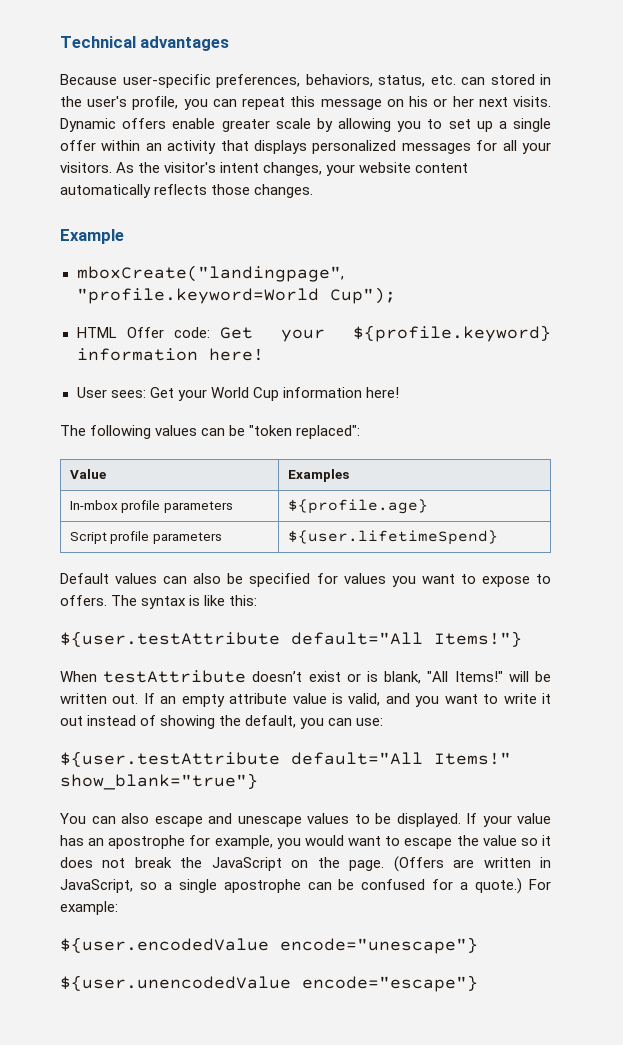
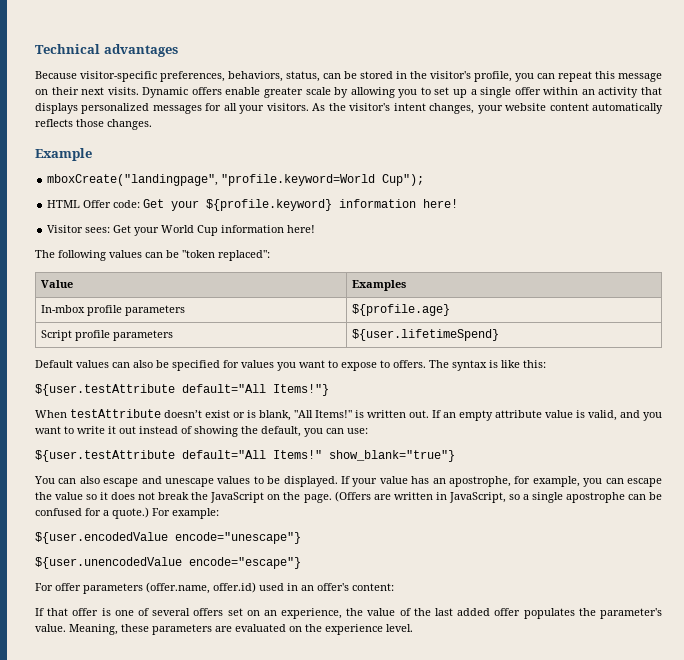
[122,74,211,88] user-specific -> [80,71,157,82] visitor-specific
[430,75,485,85] etc. can -> [323,71,357,79] can be
[87,96,128,107] user's -> [430,71,471,79] visitor's
[409,96,474,107] his or her -> [51,87,79,95] their
[76,387,107,398] User -> [47,225,84,233] Visitor
[508,671,551,682] will be -> [355,410,364,418] is
[108,835,186,849] apostrophe -> [448,476,511,487] apostrophe,
[304,835,401,846] would want to -> [605,478,624,484] can
(478, 983) none -> [35,582,394,594] [35,608,663,619] [35,624,413,635] // For offer parameters (offer.name, offer.id) used in an offer's content: // If that offer is one of several offers set on an experience, the value of the last added offer populates the parameter's value. Meaning, these parameters are evaluated on the experience level.

